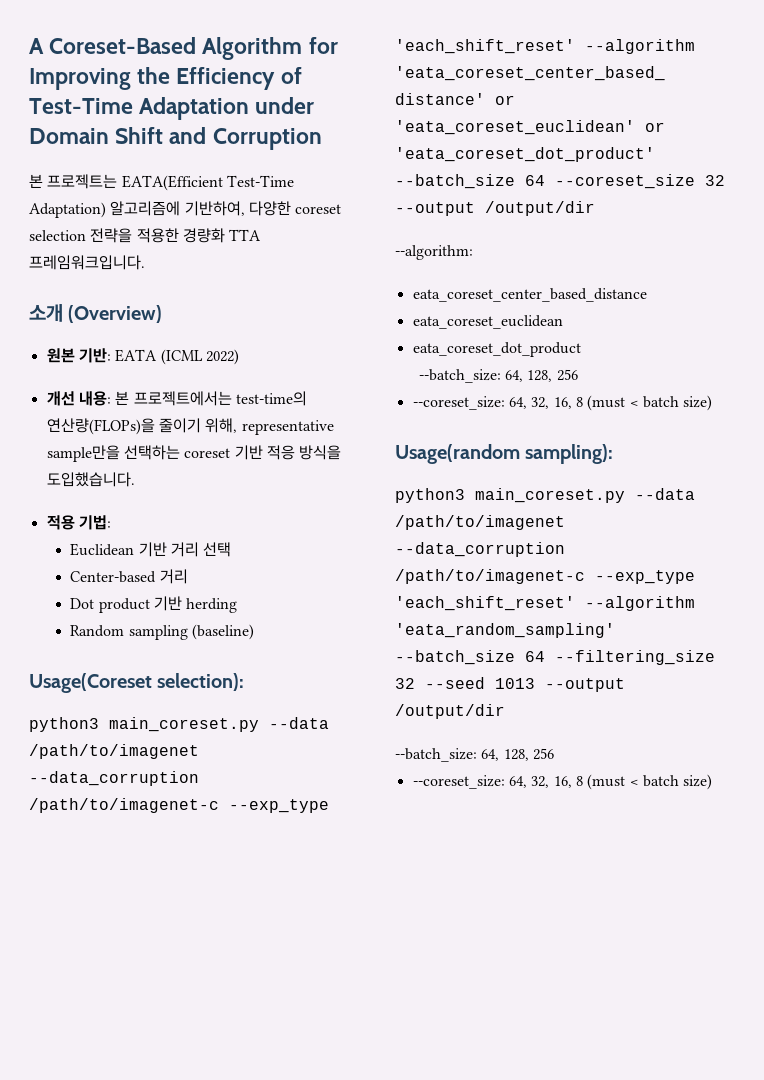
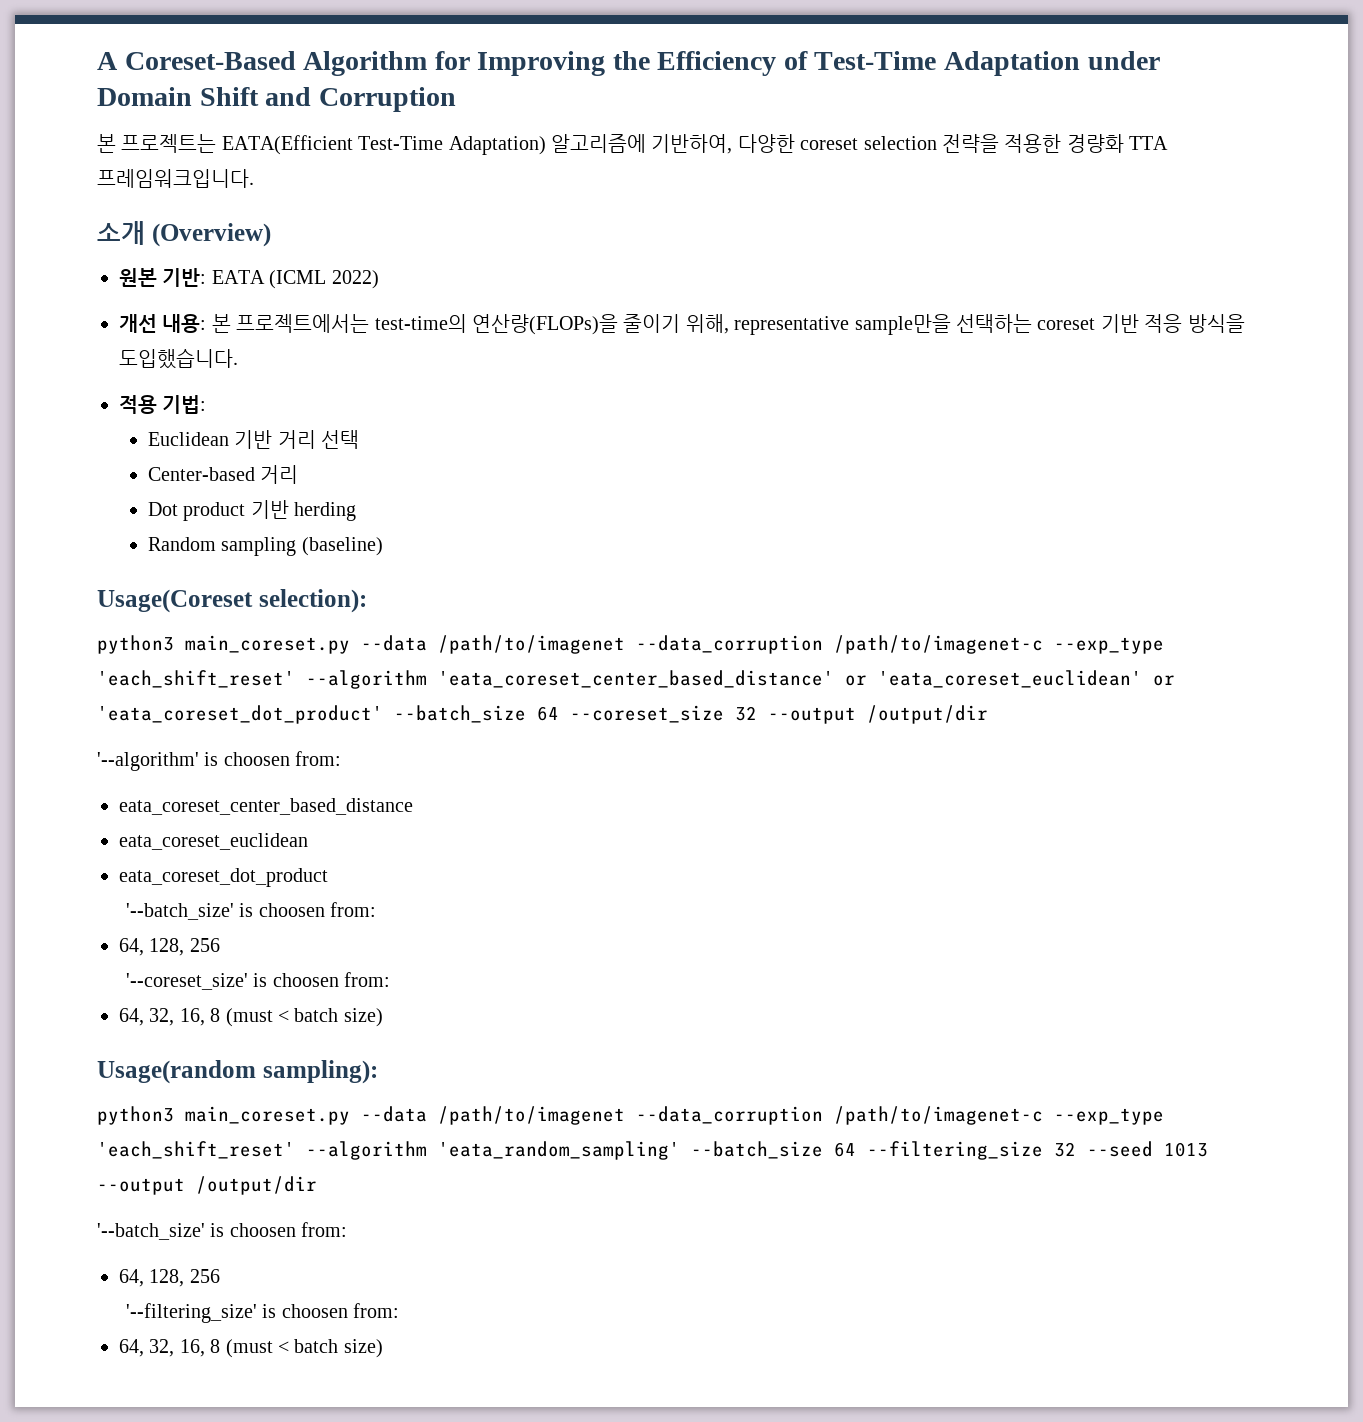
[395,245,473,260] --algorithm: -> [97,751,342,771] '--algorithm' is choosen from:
[418,369,578,383] [412,396,505,410] --batch_size: 64, 128, 256 // --coreset_size: -> [126,902,377,920] [119,938,220,956] [126,972,391,990] '--batch_size' is choosen from: // 64, 128, 256 // '--coreset_size' is choosen from: //
[395,748,554,762] [412,775,505,789] --batch_size: 64, 128, 256 // --coreset_size: -> [97,1222,348,1240] [119,1269,220,1287] [126,1303,400,1323] '--batch_size' is choosen from: // 64, 128, 256 // '--filtering_size' is choosen from: //

